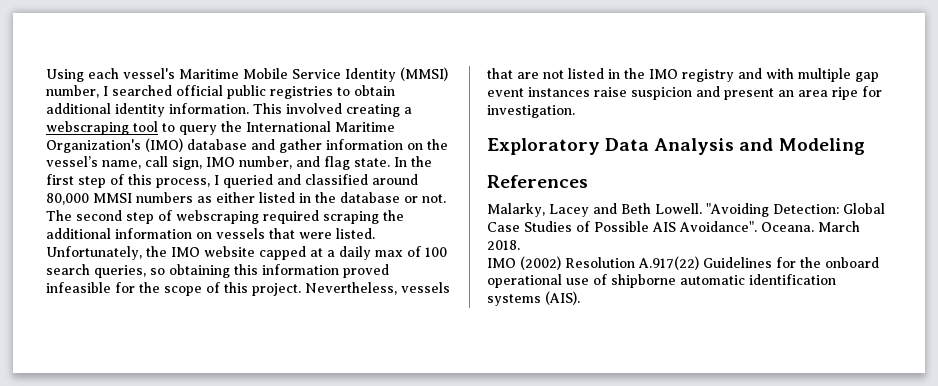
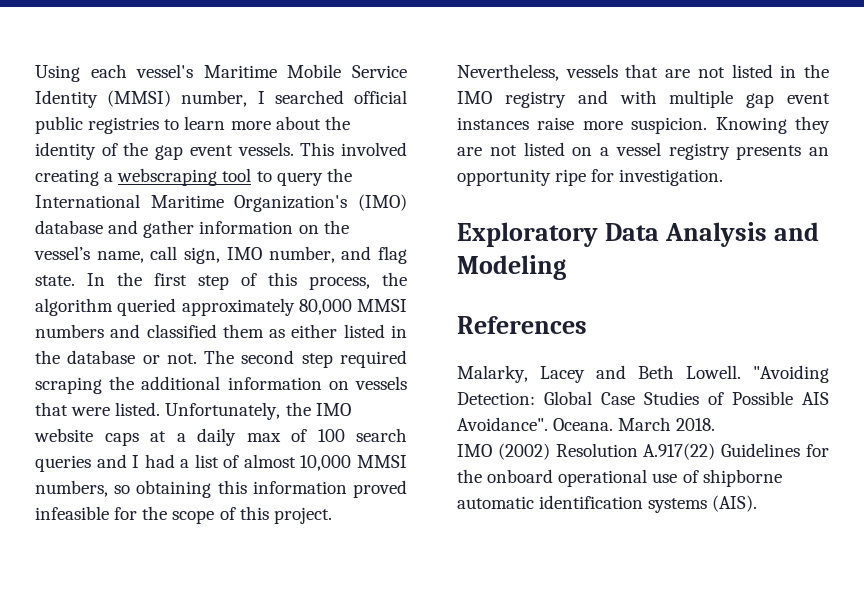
[354,85,395,96] [46,103,249,117] obtain additional identity information. -> [184,116,350,130] [35,142,294,160] learn more about the identity of the gap event vessels.
[214,174,418,188] [46,192,193,205] I queried and classified around 80,000 MMSI numbers -> [382,272,407,286] [35,298,407,316] [35,324,264,338] the algorithm queried approximately 80,000 MMSI numbers and classified them
[158,210,259,224] of webscraping -> (333, 360) none
[259,246,306,260] capped -> [104,432,139,446] caps
[94,265,146,278] queries, -> [35,454,407,472] [35,480,108,497] queries and I had a list of almost 10,000 MMSI numbers,
[631,86,828,100] suspicion and present an area -> [582,116,830,134] [457,142,829,160] [457,169,551,186] more suspicion. Knowing they are not listed on a vessel registry presents an opportunity

